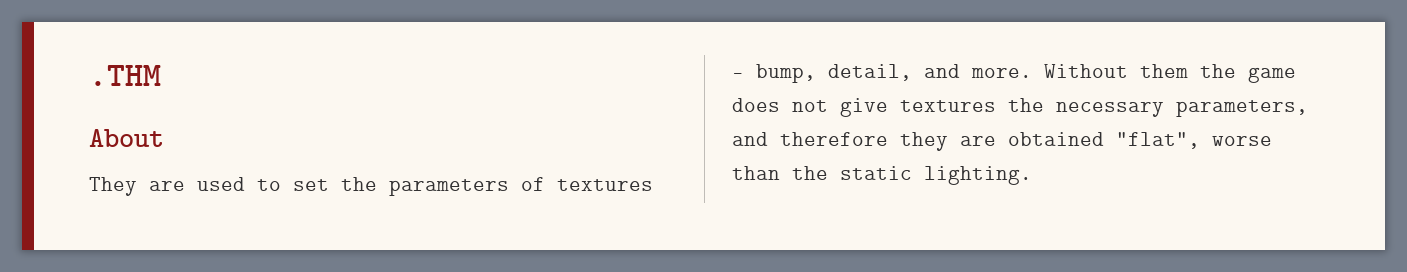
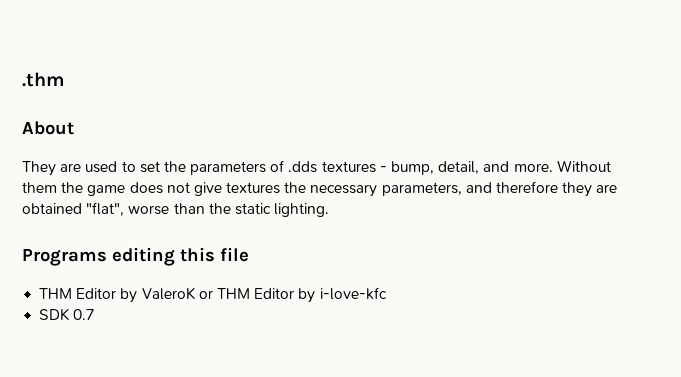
[89,65,161,86] .THM -> [22,72,65,87] .thm
(545, 184) none -> [288,161,318,173] .dds
(1032, 175) none -> [22,247,249,266] [39,287,387,303] [39,308,95,321] // Programs editing this file // THM Editor by ValeroK or THM Editor by i-love-kfc // SDK 0.7

